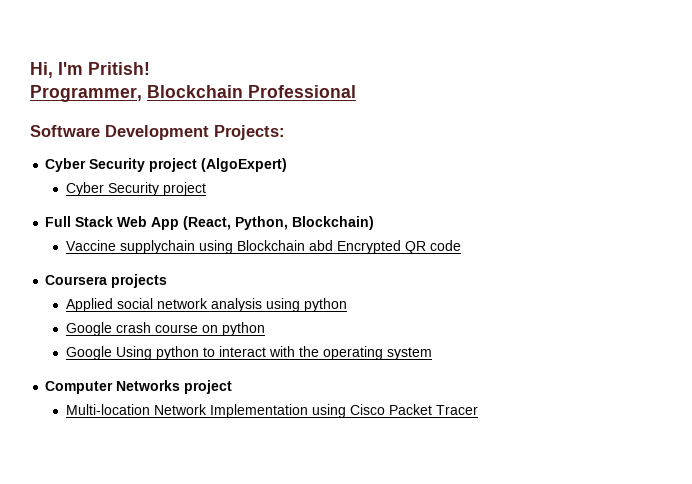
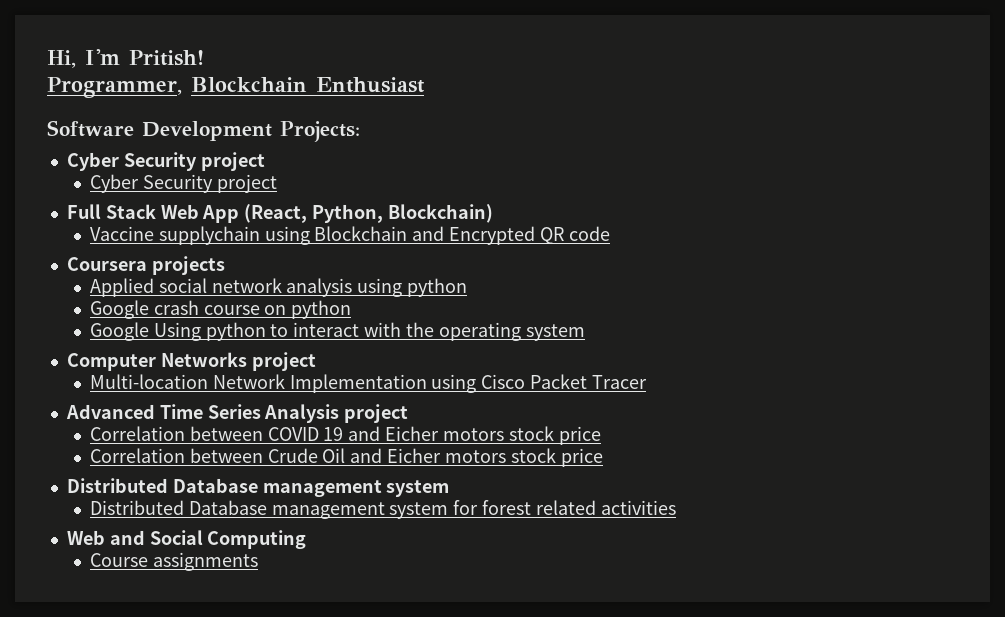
[248,85,356,98] Professional -> [316,77,425,93] Enthusiast
[201,158,288,172] (AlgoExpert) -> (265, 161) none
[308,240,333,251] abd -> [412,226,445,241] and
(478, 410) none -> [65,404,409,423] [89,426,601,445] [89,448,603,467] [66,478,450,497] [89,500,676,519] [66,530,307,549] [89,552,258,571] // Advanced Time Series Analysis project // Correlation between COVID 19 and Eicher motors stock price // Correlation between Crude Oil and Eicher motors stock price // Distributed Database management system // Distributed Database management system for forest related activities // Web and Social Computing // Course assignments

